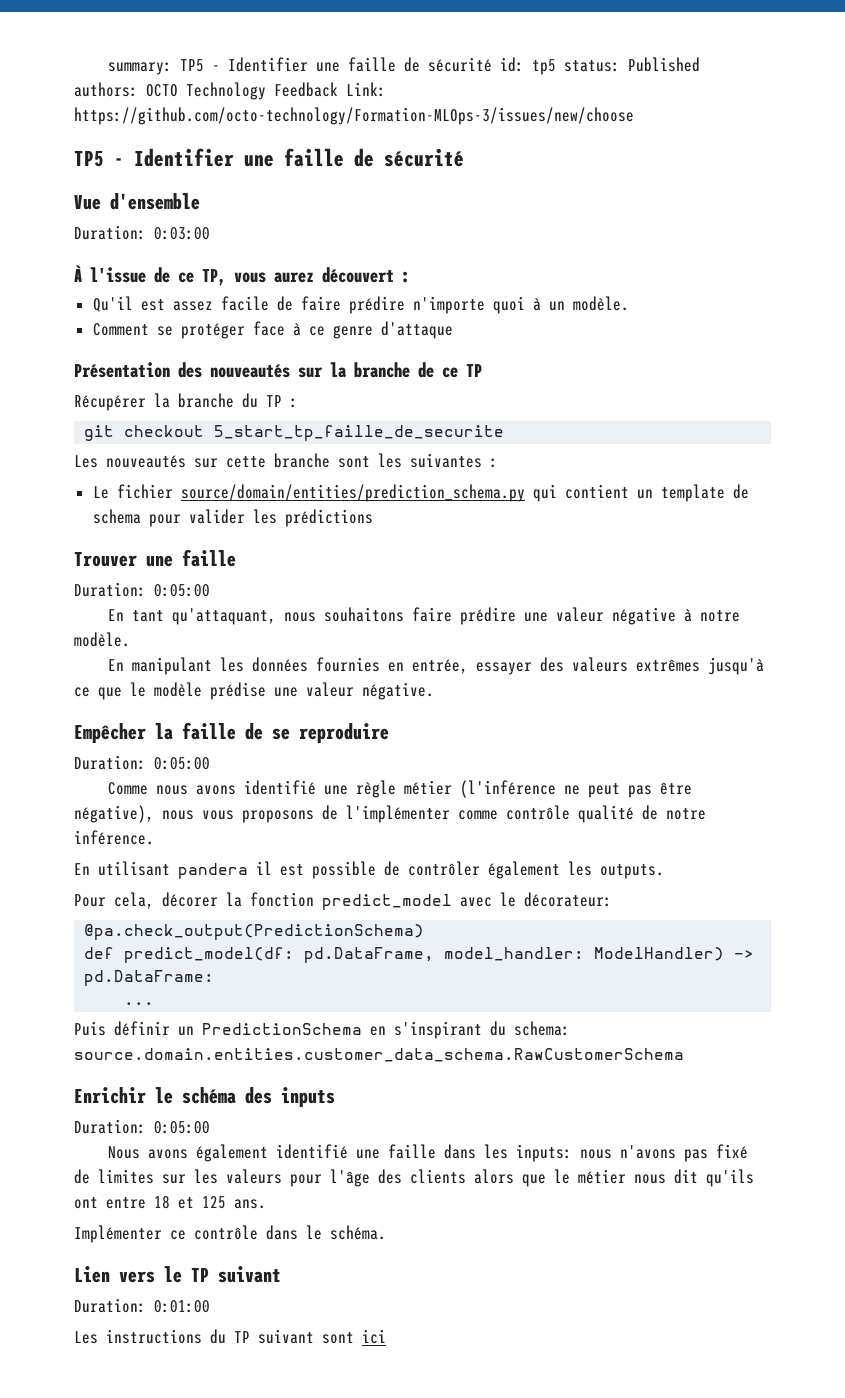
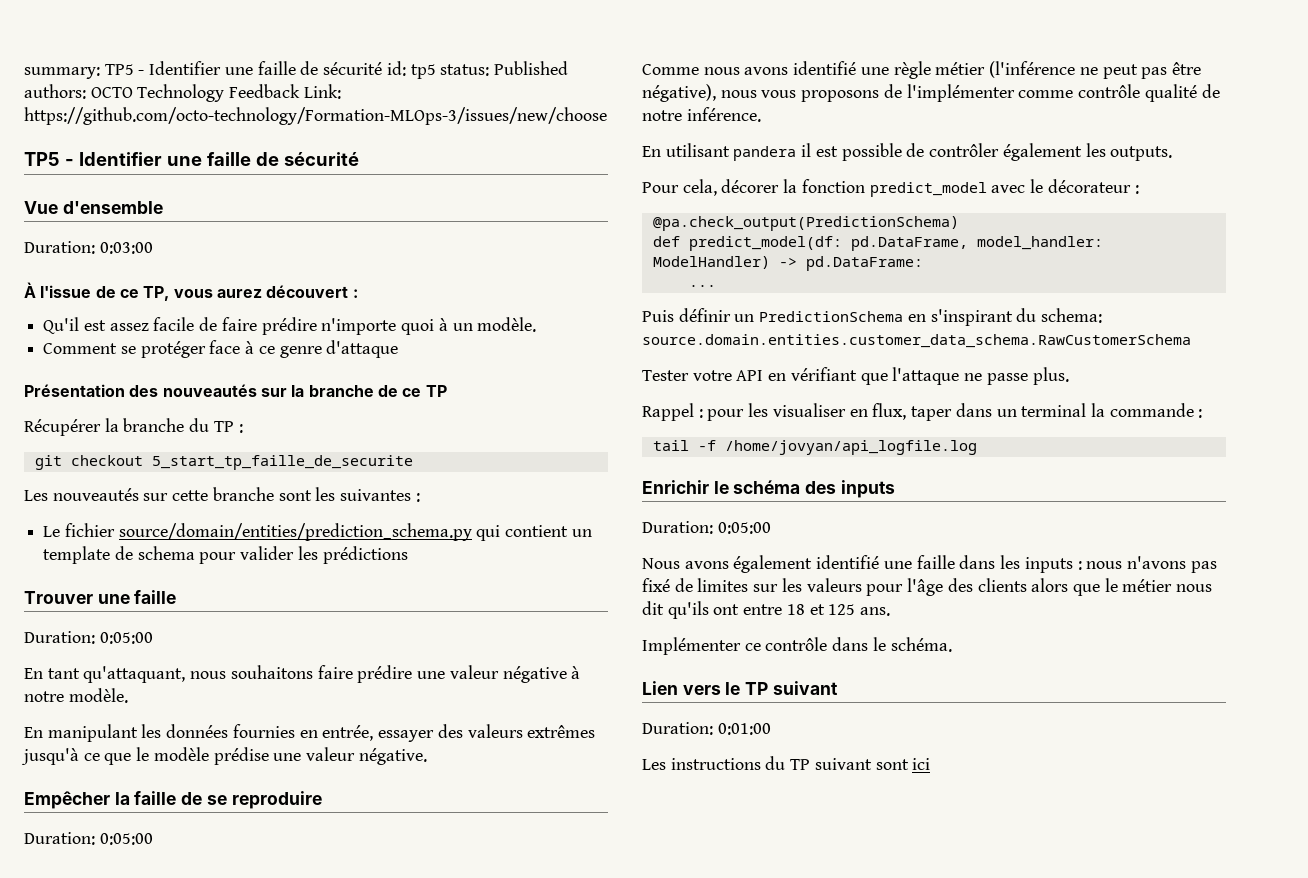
[524,892,612,907] décorateur: -> [1047,179,1139,194] décorateur :
(684, 1055) none -> [642,367,1069,385] [642,403,1203,421] [652,440,977,455] // Tester votre API en vérifiant que l'attaque ne passe plus. // Rappel : pour les visualiser en flux, taper dans un terminal la commande : // tail -f /home/jovyan/api_logfile.log
[515,1144,572,1162] inputs: -> [1024,557,1082,573] inputs :

